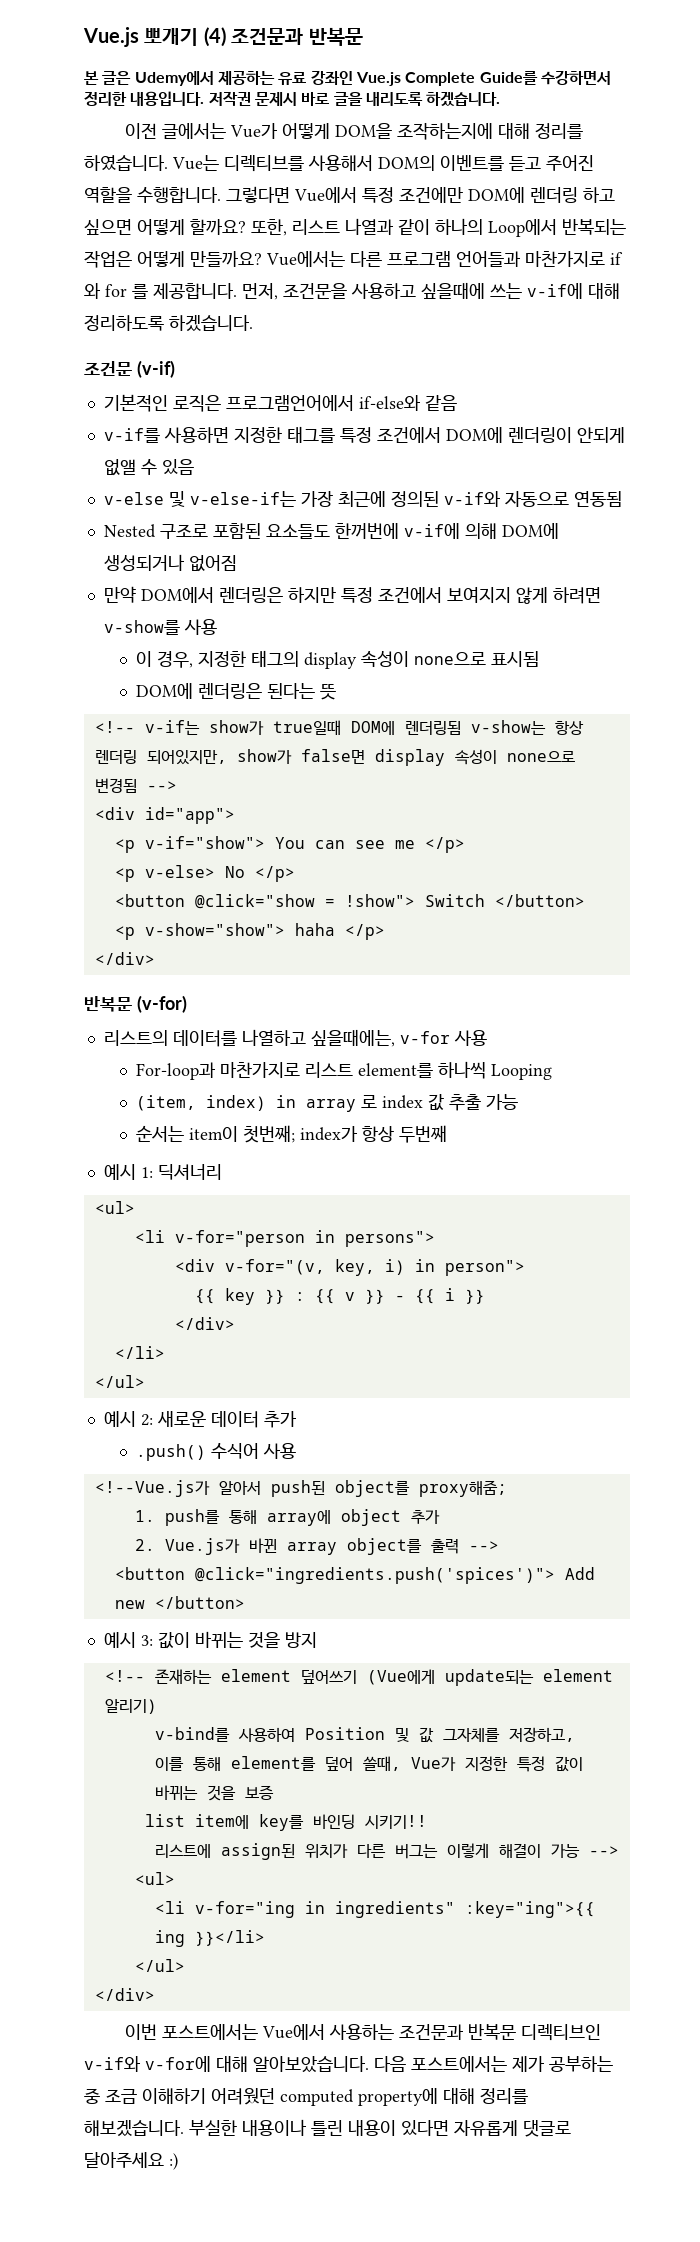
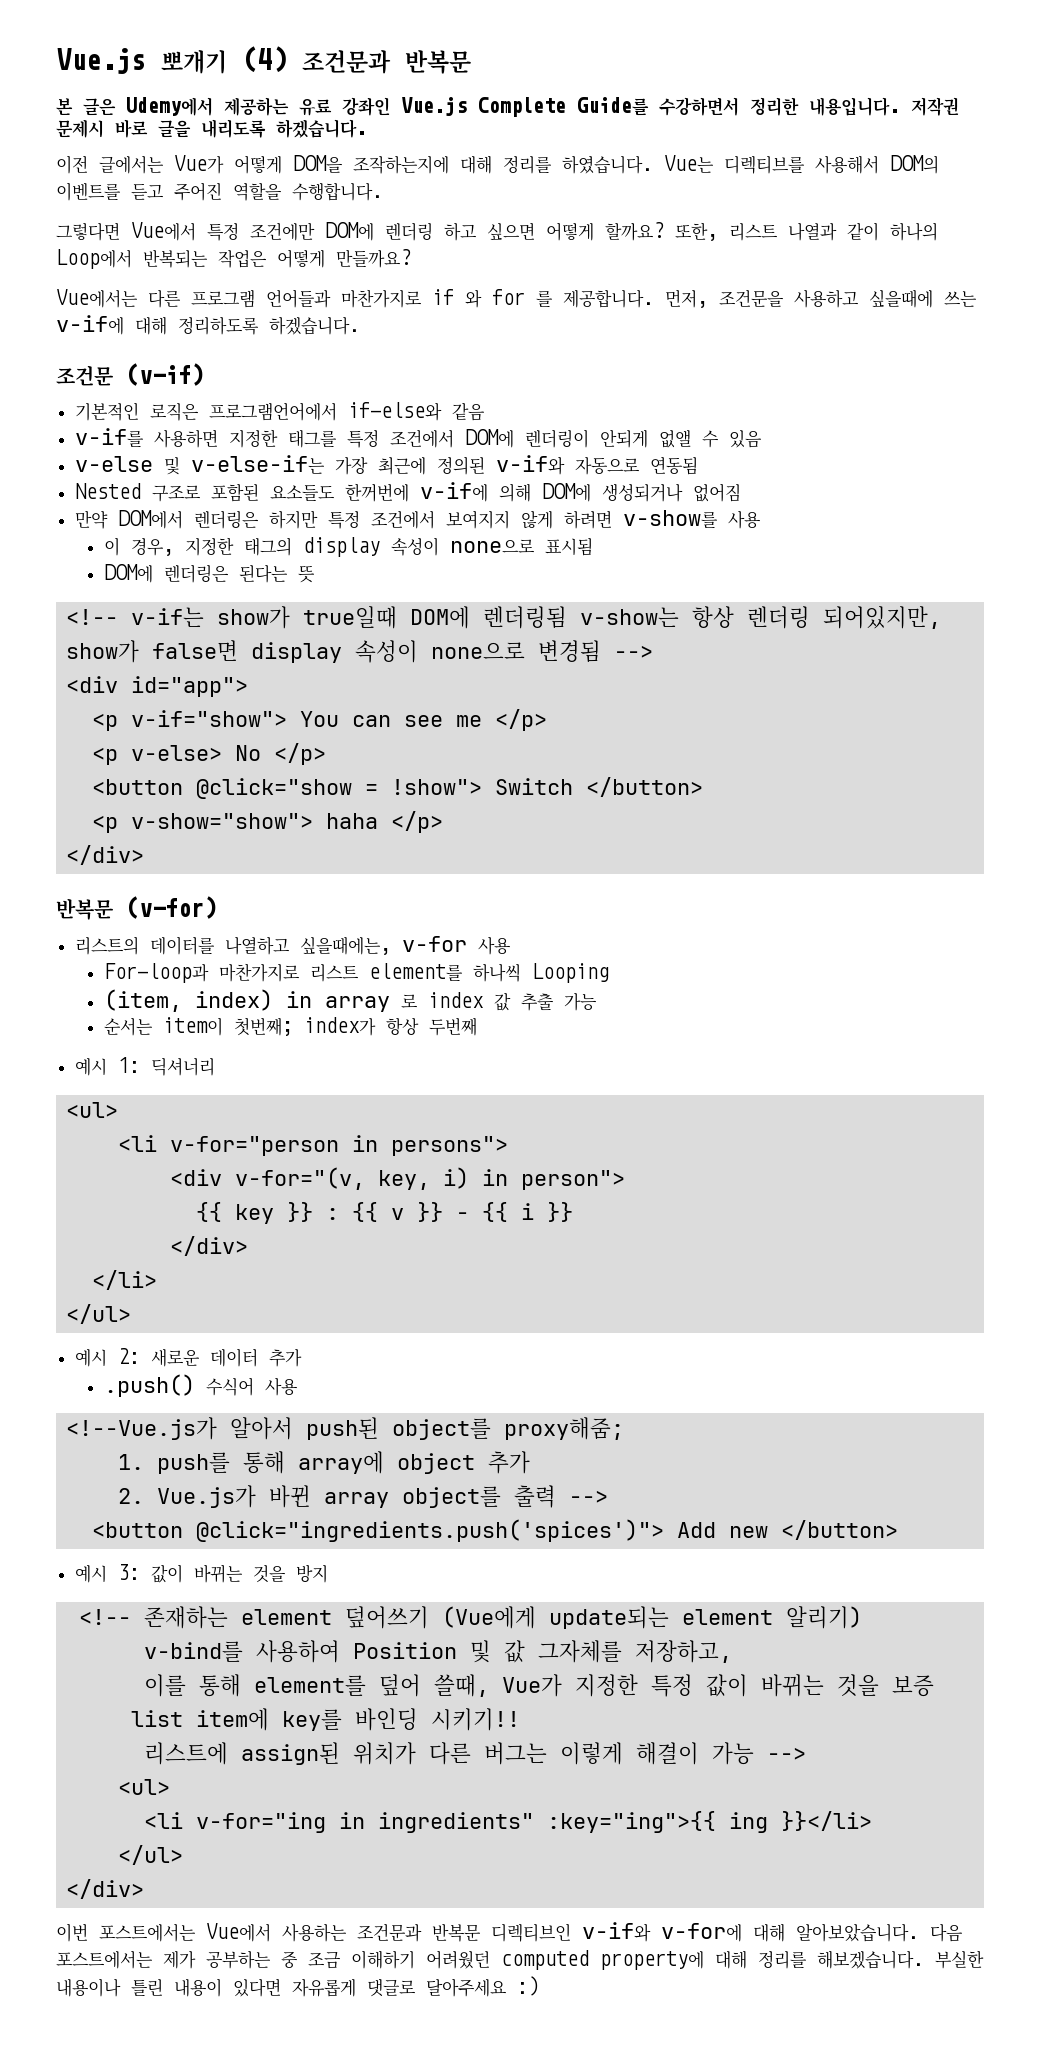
(221, 195) none -> (383, 192) //
(262, 259) none -> (411, 258) //

